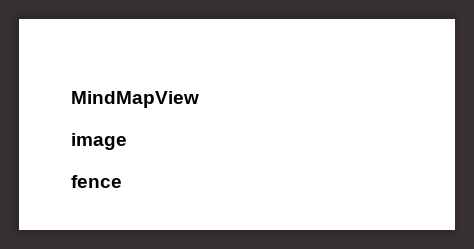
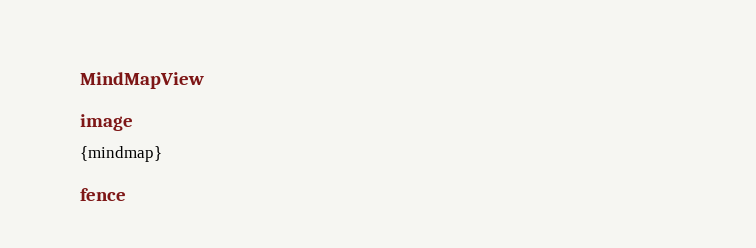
(127, 141) none -> [80,146,162,162] // {mindmap}

